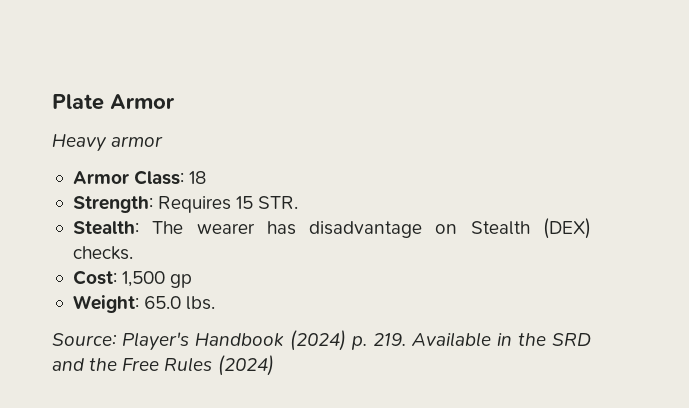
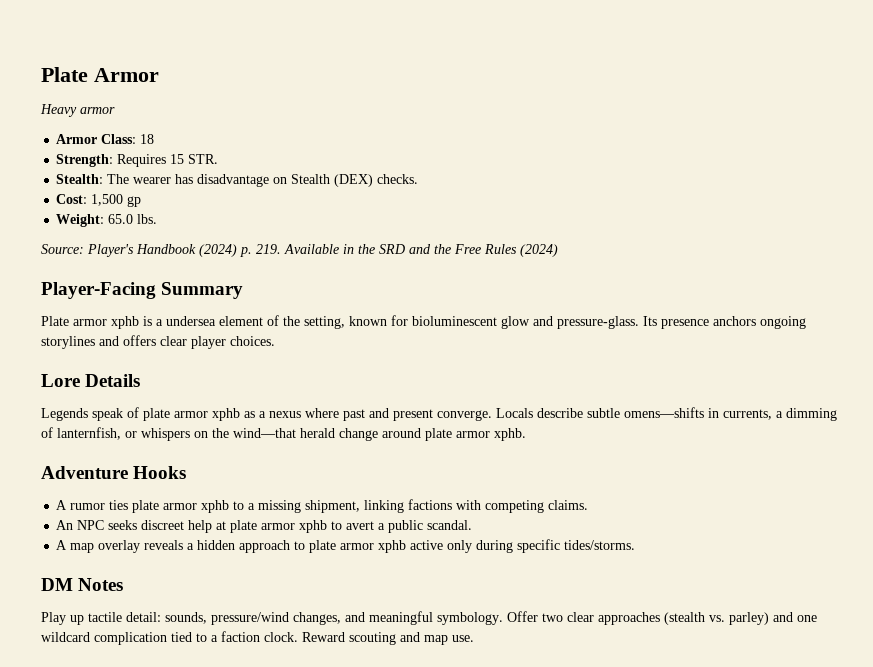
(274, 365) none -> [41,282,244,299] [41,315,806,329] [41,335,275,349] [41,374,141,387] [41,407,837,421] [41,427,526,441] [41,466,187,479] [56,499,589,513] [56,520,473,533] [56,539,636,553] [41,578,124,591] [41,611,817,625] [41,631,474,645] // Player-Facing Summary // Plate armor xphb is a undersea element of the setting, known for bioluminescent glow and pressure-glass. Its presence anchors ongoing storylines and offers clear player choices. // Lore Details // Legends speak of plate armor xphb as a nexus where past and present converge. Locals describe subtle omens—shifts in currents, a dimming of lanternfish, or whispers on the wind—that herald change around plate armor xphb. // Adventure Hooks // A rumor ties plate armor xphb to a missing shipment, linking factions with competing claims. // An NPC seeks discreet help at plate armor xphb to avert a public scandal. // A map overlay reveals a hidden approach to plate armor xphb active only during specific tides/storms. // DM Notes // Play up tactile detail: sounds, pressure/wind changes, and meaningful symbology. Offer two clear approaches (stealth vs. parley) and one wildcard complication tied to a faction clock. Reward scouting and map use.

